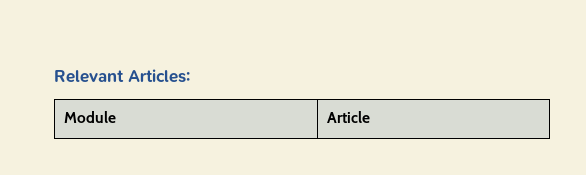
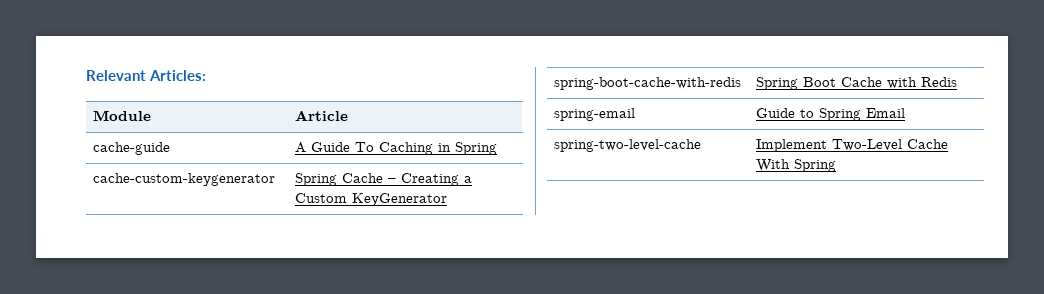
(371, 117) none -> [93,142,171,155] [295,142,498,155] [93,173,276,186] [295,173,473,186] [295,193,448,206] [554,77,742,90] [756,77,958,90] [554,108,636,121] [756,108,906,121] [554,139,702,152] [756,139,949,152] [756,159,837,172] // cache-guide | A Guide To Caching in Spring // cache-custom-keygenerator | Spring Cache – Creating a Custom KeyGenerator // spring-boot-cache-with-redis | Spring Boot Cache with Redis // spring-email | Guide to Spring Email // spring-two-level-cache | Implement Two-Level Cache With Spring

